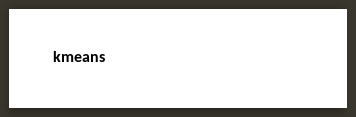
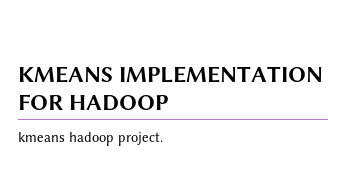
[53,51,105,62] kmeans -> [18,66,324,83] [18,94,169,111] [18,132,163,146] KMEANS IMPLEMENTATION FOR HADOOP // kmeans hadoop project.

